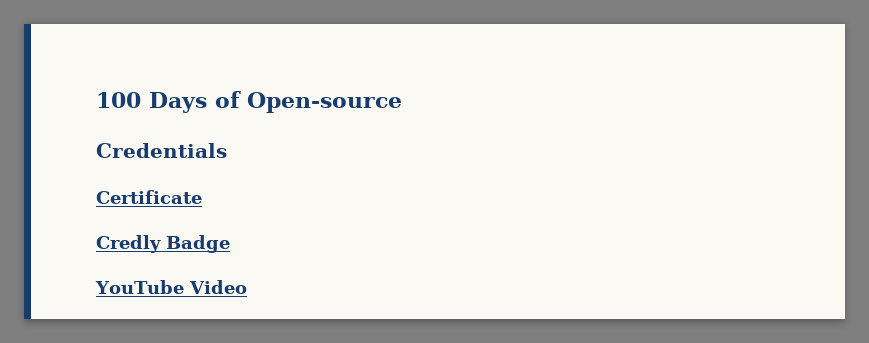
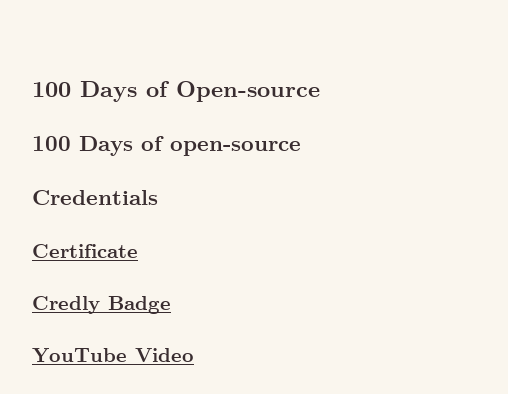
(402, 102) none -> [32,136,301,156] // 100 Days of open-source

